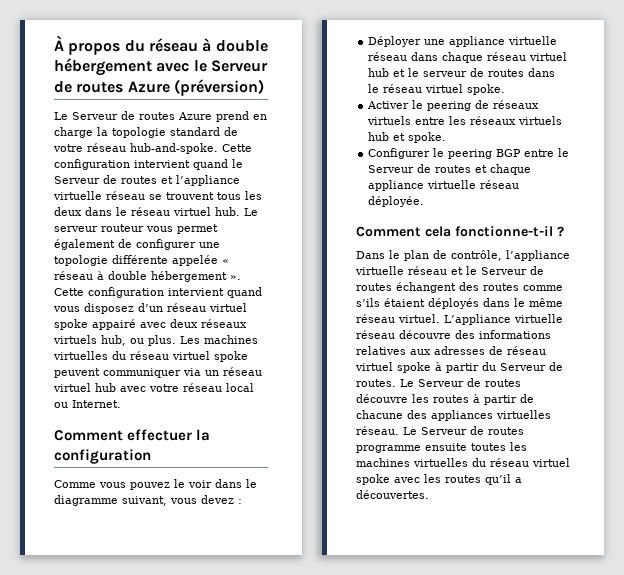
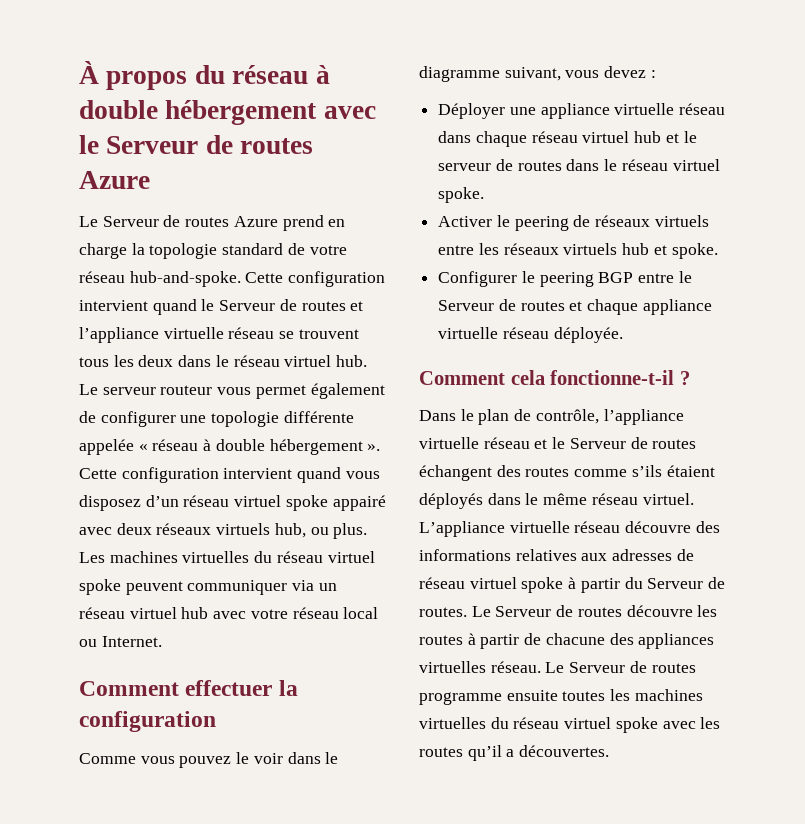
[173,79,264,96] (préversion) -> (150, 180) none

